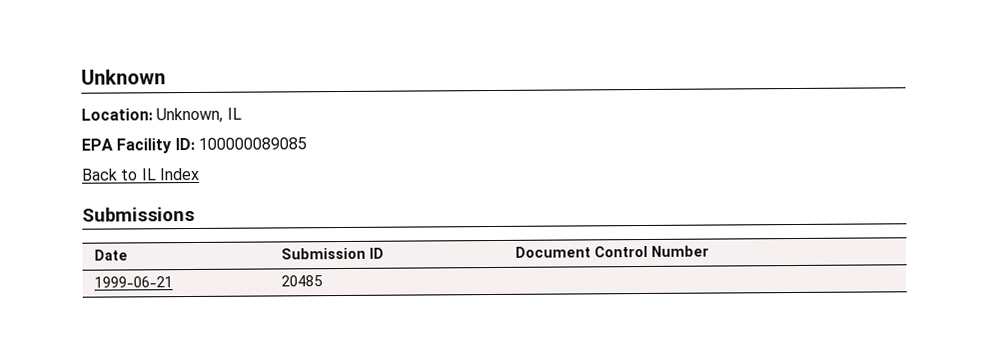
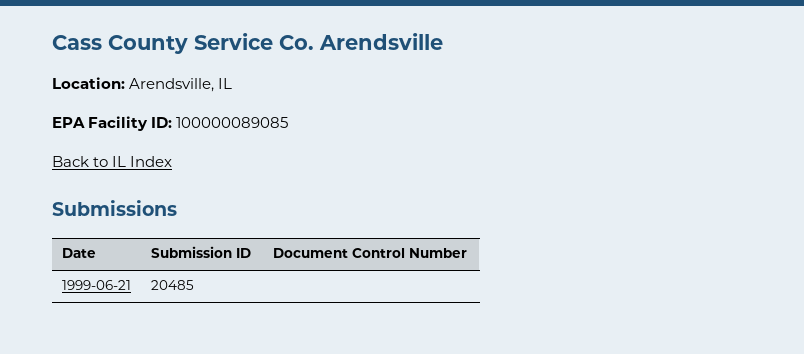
[81,69,166,85] Unknown -> [52,33,443,54] Cass County Service Co. Arendsville
[156,107,224,124] Unknown, -> [129,78,215,92] Arendsville,

